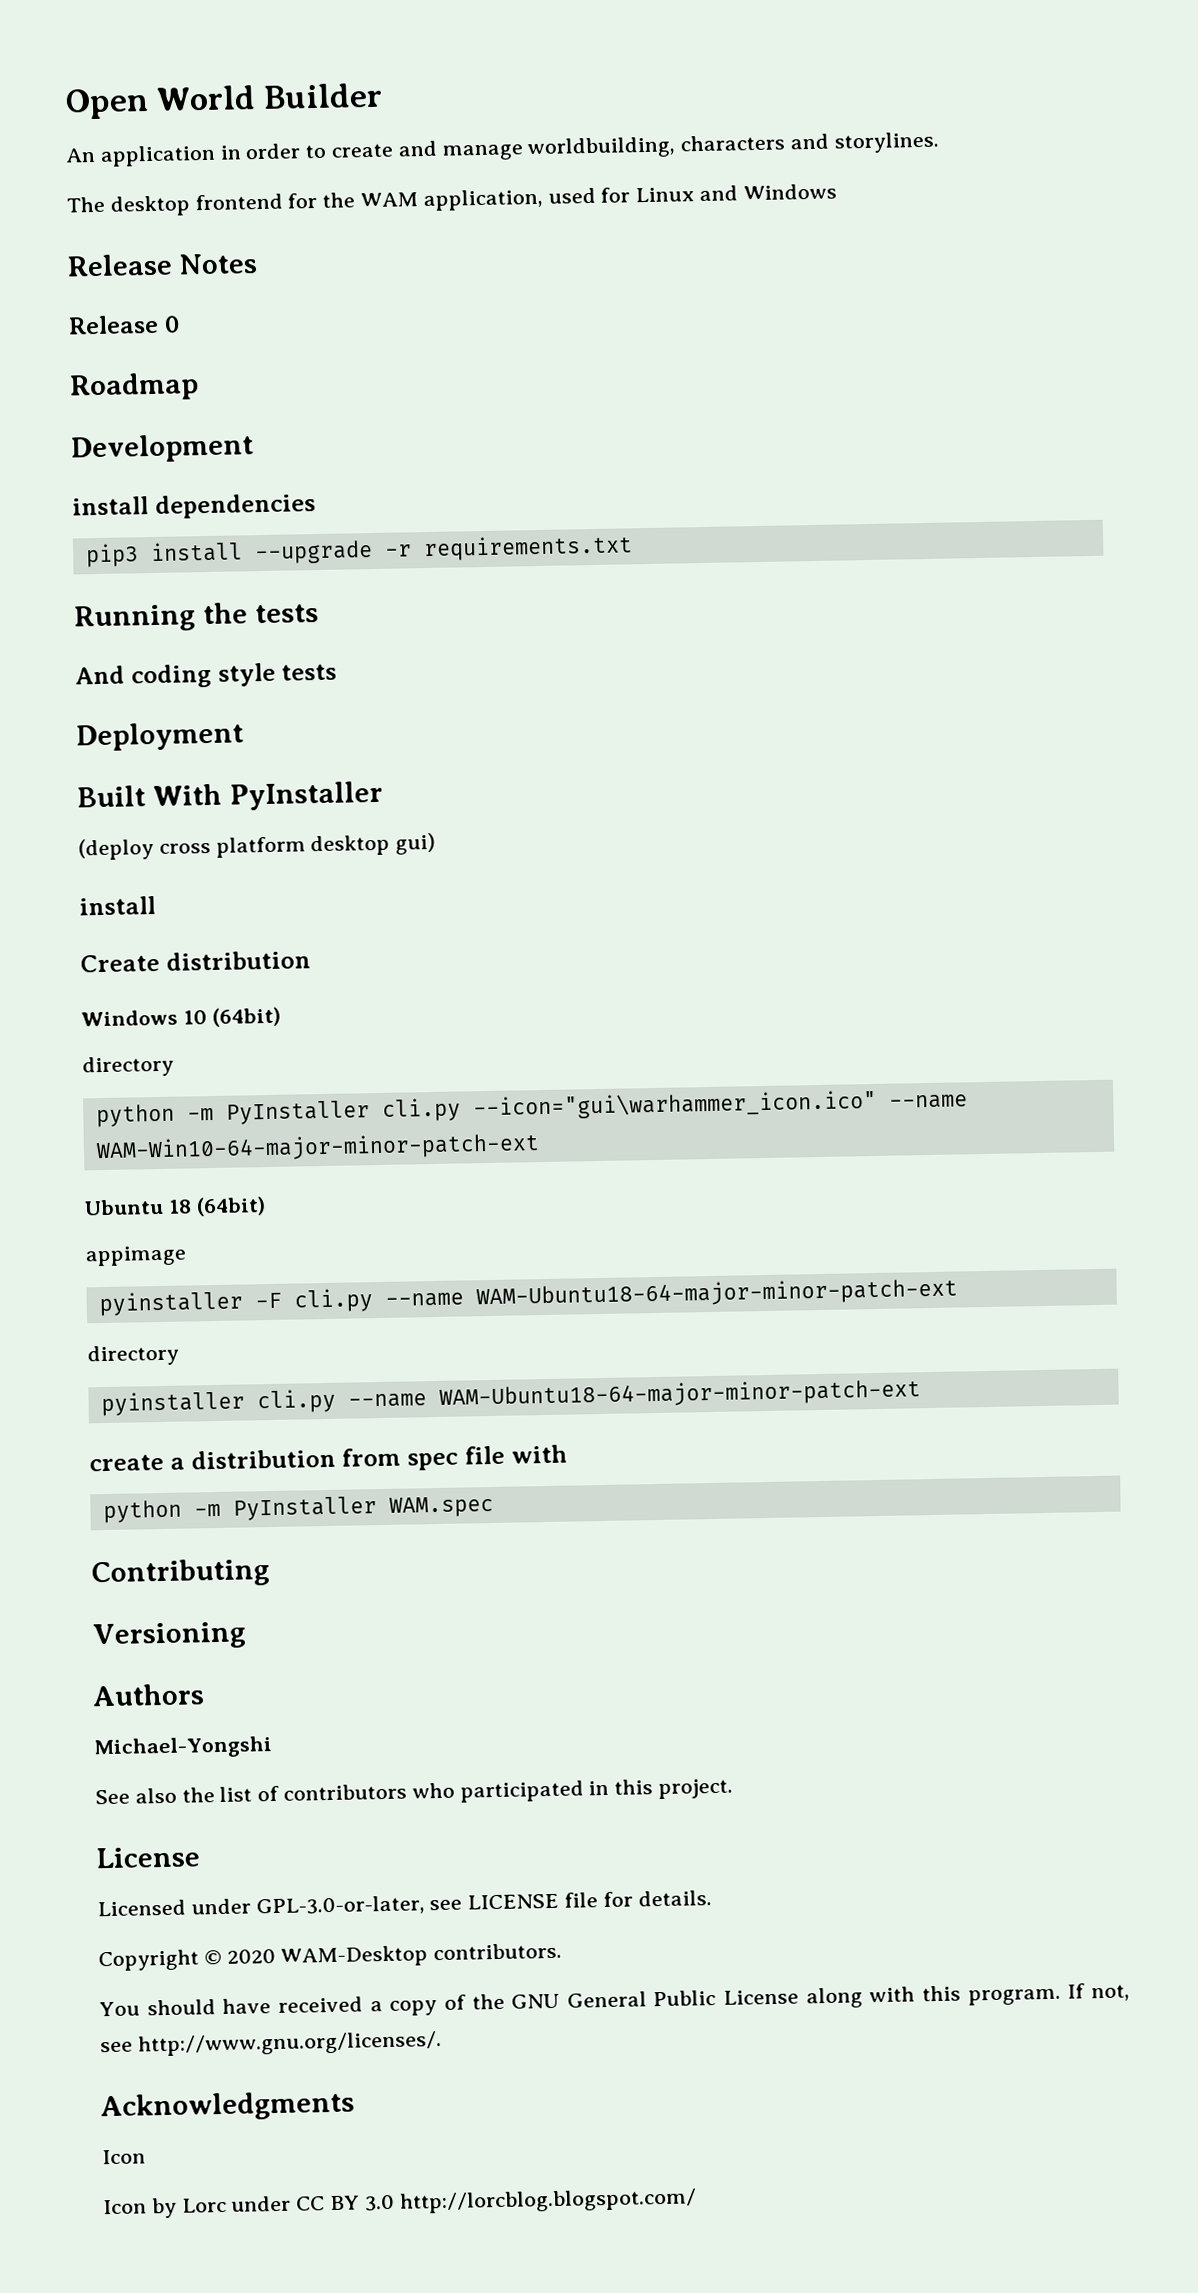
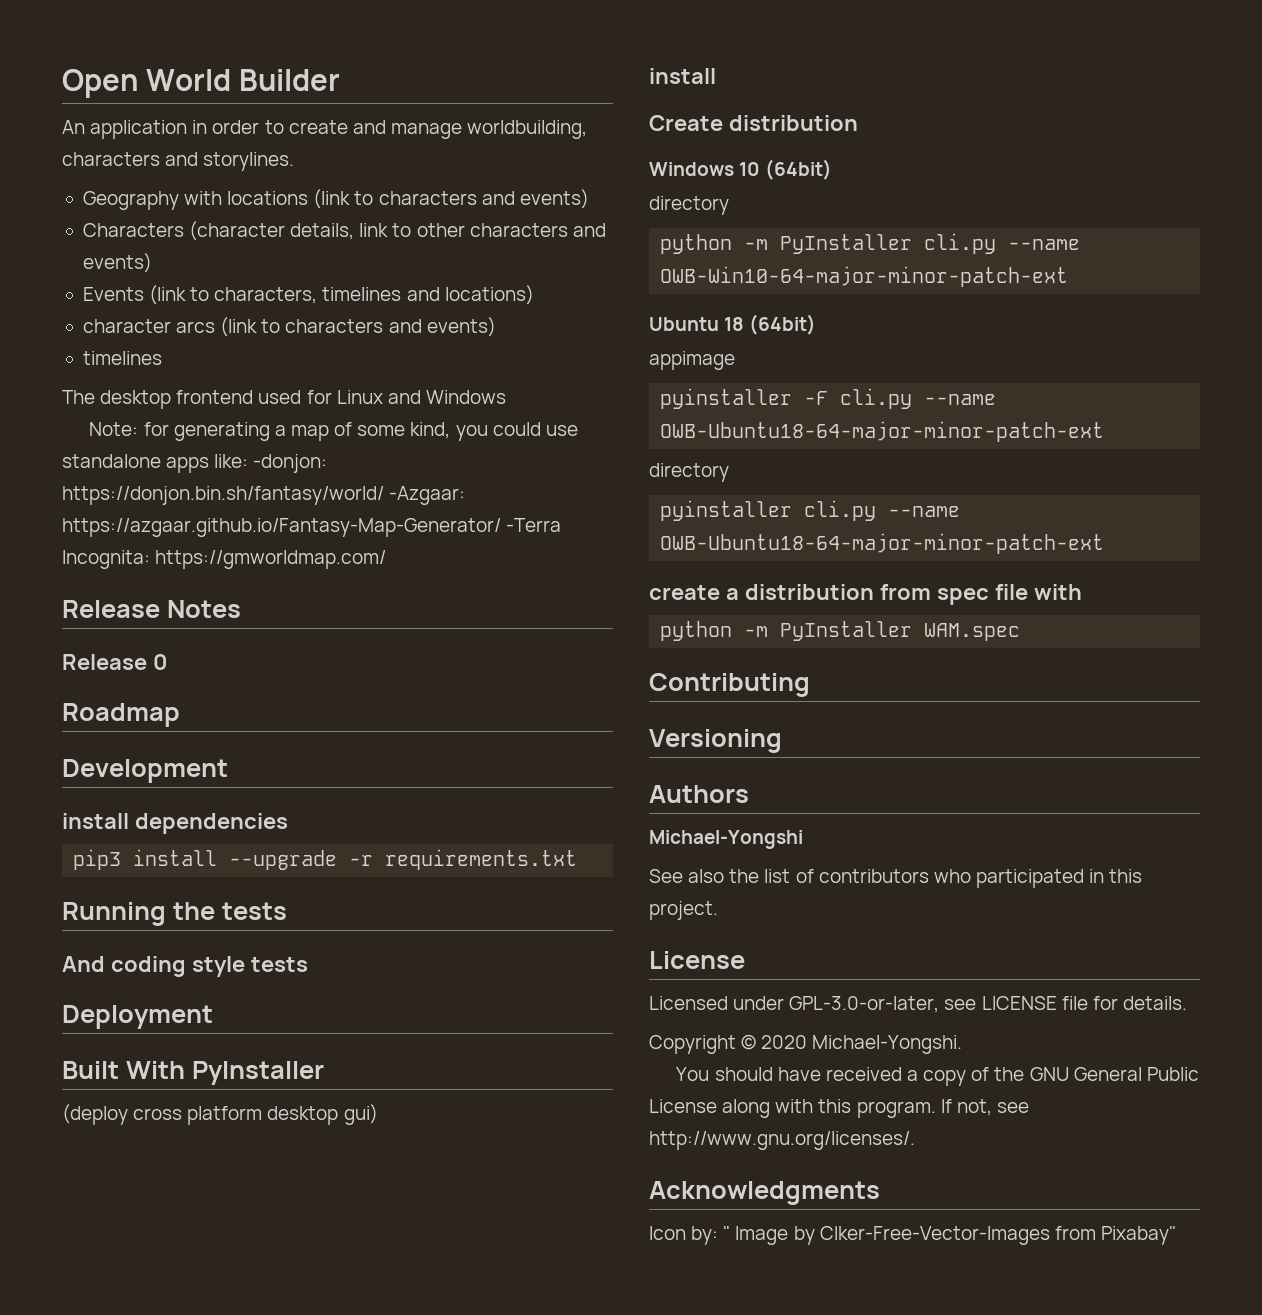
(939, 142) none -> [82,189,589,210] [82,221,606,241] [82,253,152,273] [82,285,534,305] [82,317,496,337] [82,351,162,365] // Geography with locations (link to characters and events) // Characters (character details, link to other characters and events) // Events (link to characters, timelines and locations) // character arcs (link to characters and events) // timelines
[287,188,543,212] for the WAM application, -> (254, 397) none
(837, 192) none -> [89,422,578,441] [62,454,328,473] [62,486,466,505] [62,518,562,537] [62,550,387,569] // Note: for generating a map of some kind, you could use standalone apps like: -donjon: https://donjon.bin.sh/fantasy/world/ -Azgaar: https://azgaar.github.io/Fantasy-Map-Generator/ -Terra Incognita: https://gmworldmap.com/
[472,1089,968,1121] [95,1132,540,1164] --icon="gui\warhammer_icon.ico" --name WAM-Win10-64-major-minor-patch-ext -> [1008,239,1081,250] [660,266,1069,287] --name OWB-Win10-64-major-minor-patch-ext
[475,1277,958,1310] WAM-Ubuntu18-64-major-minor-patch-ext -> [660,421,1105,442] OWB-Ubuntu18-64-major-minor-patch-ext
[438,1378,921,1410] WAM-Ubuntu18-64-major-minor-patch-ext -> [660,533,1105,554] OWB-Ubuntu18-64-major-minor-patch-ext
[280,1942,563,1968] WAM-Desktop contributors. -> [812,1035,963,1054] Michael-Yongshi.
[103,2188,697,2219] // Icon by Lorc under CC BY 3.0 http://lorcblog.blogspot.com/ -> [691,1226,1176,1245] by: " Image by Clker-Free-Vector-Images from Pixabay"

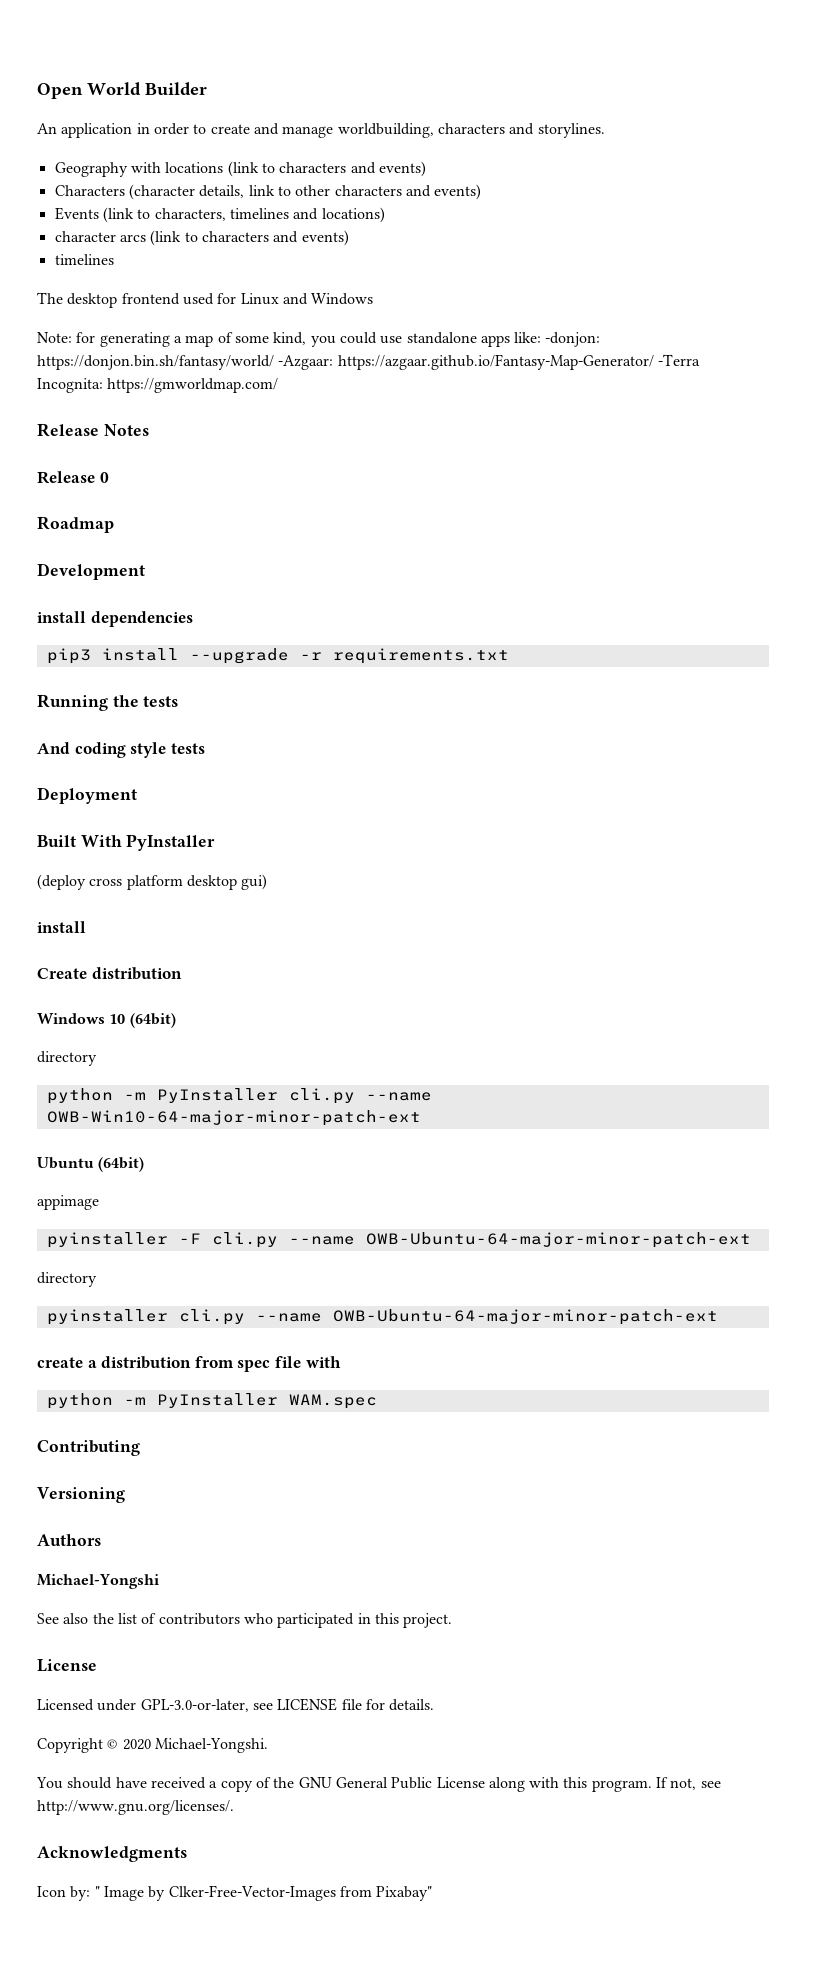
[724,317,745,331] 18 -> (94, 1163) none
[660,421,1105,442] OWB-Ubuntu18-64-major-minor-patch-ext -> [365,1232,751,1248] OWB-Ubuntu-64-major-minor-patch-ext
[660,533,1105,554] OWB-Ubuntu18-64-major-minor-patch-ext -> [332,1309,718,1325] OWB-Ubuntu-64-major-minor-patch-ext

